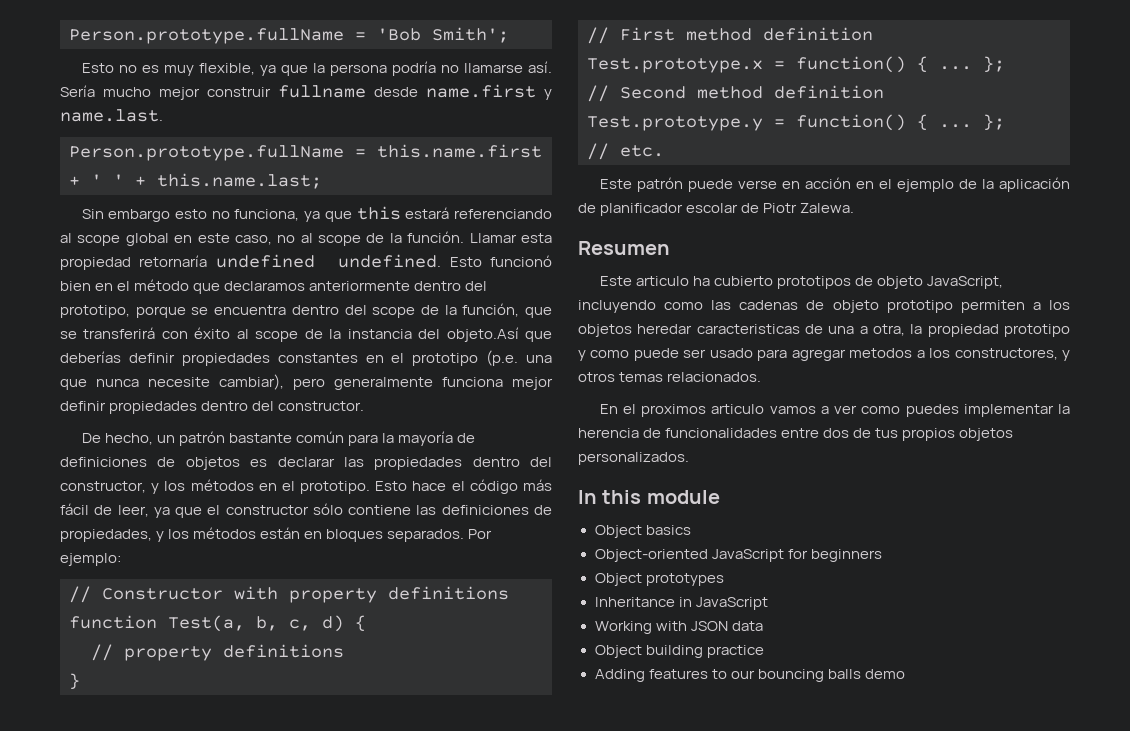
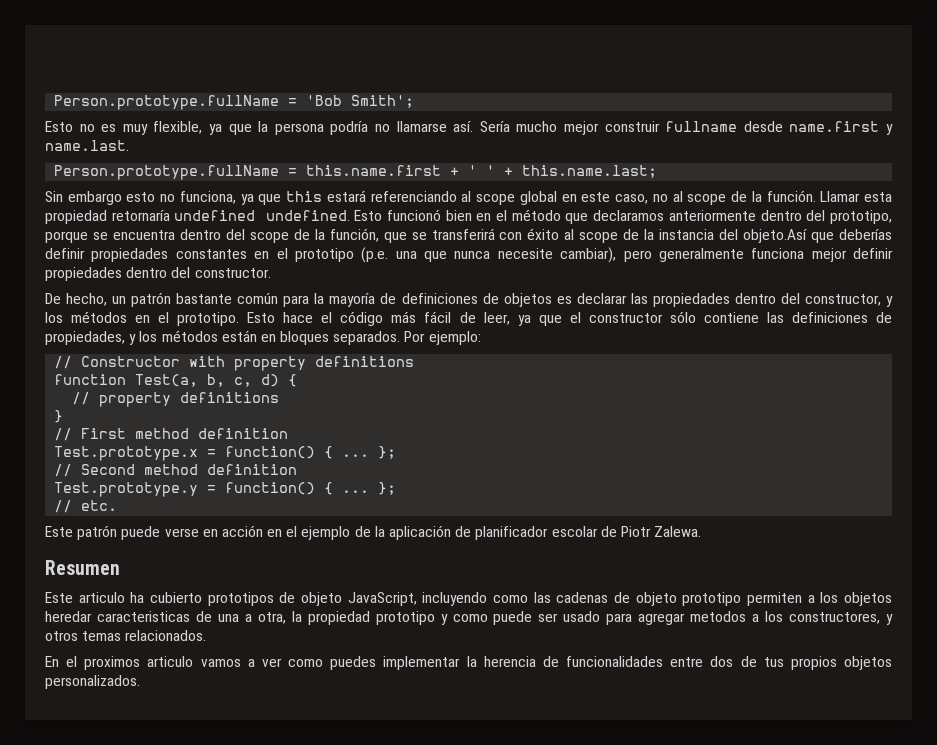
[578,490,720,504] [594,525,691,538] [594,549,882,562] [594,573,724,586] [594,597,768,610] [594,621,763,634] [594,645,764,658] [594,669,905,682] // In this module // Object basics // Object-oriented JavaScript for beginners // Object prototypes // Inheritance in JavaScript // Working with JSON data // Object building practice // Adding features to our bouncing balls demo -> (140, 682) none

